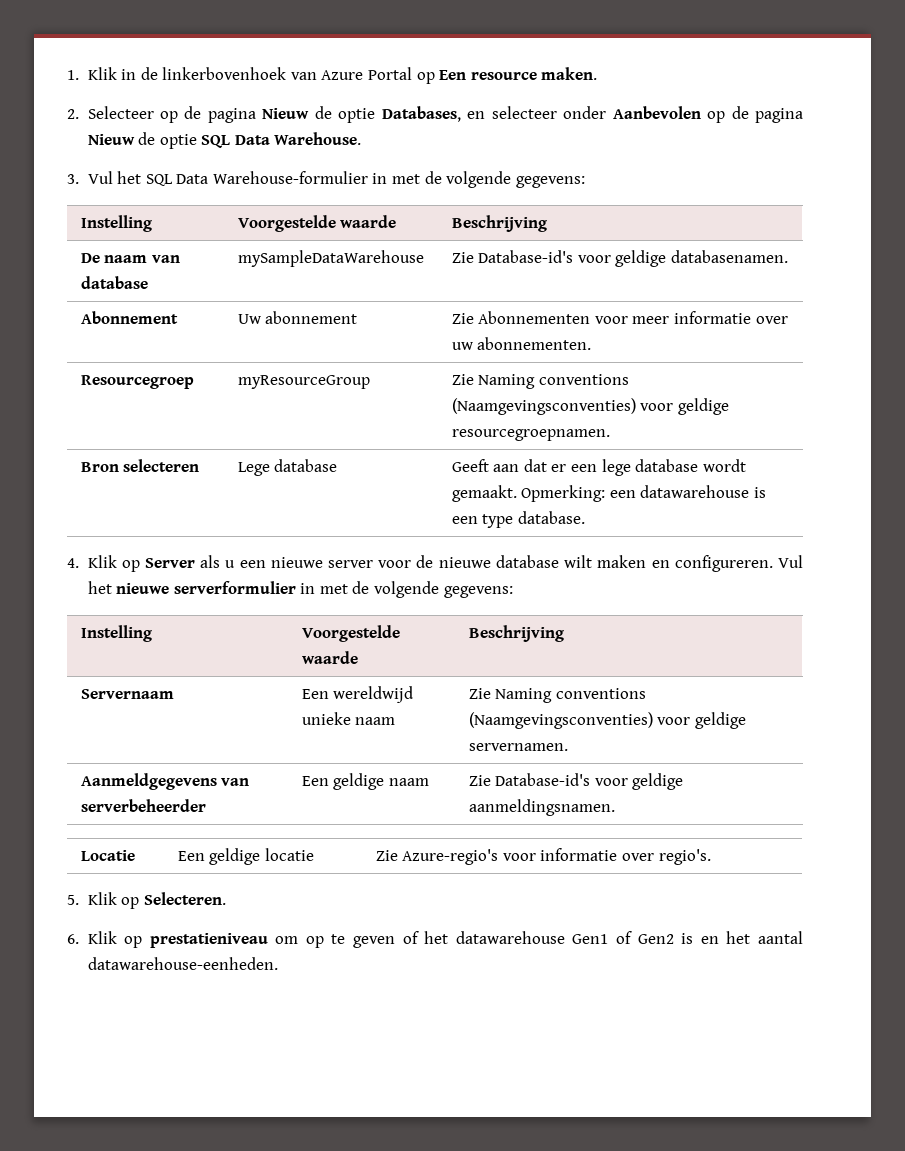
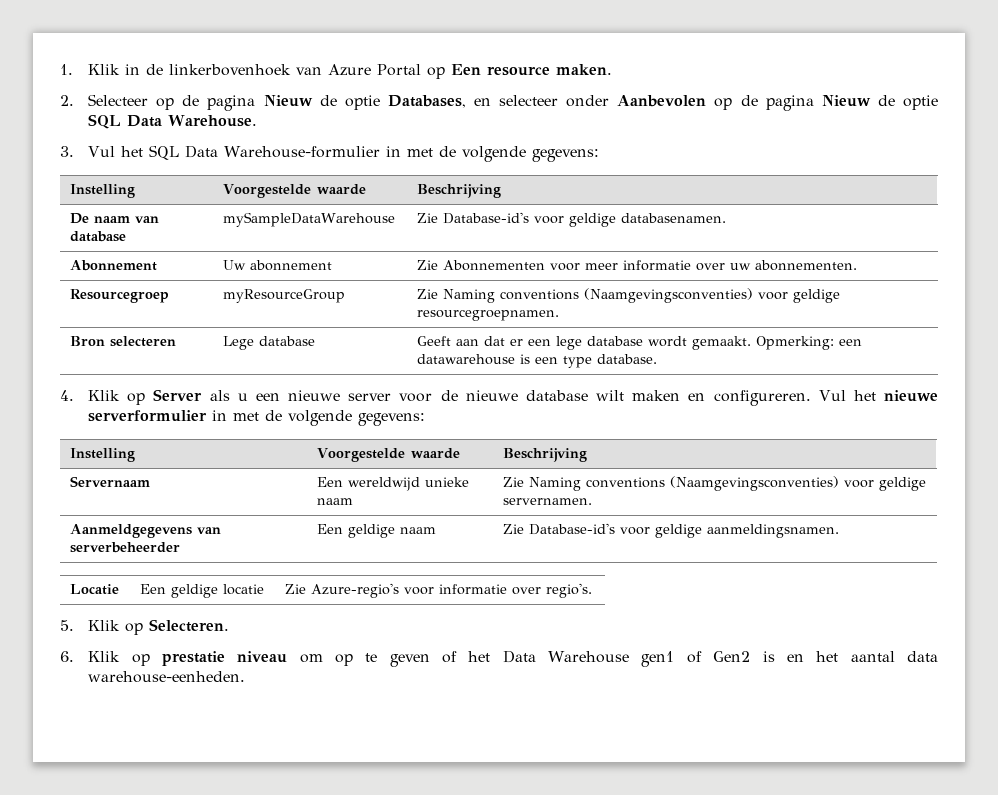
[149,933,268,948] prestatieniveau -> [161,651,288,666] prestatie niveau
[455,931,609,944] datawarehouse Gen1 -> [502,650,675,667] Data Warehouse gen1
[87,957,278,970] datawarehouse-eenheden. -> [906,651,938,662] [88,671,246,683] data warehouse-eenheden.

